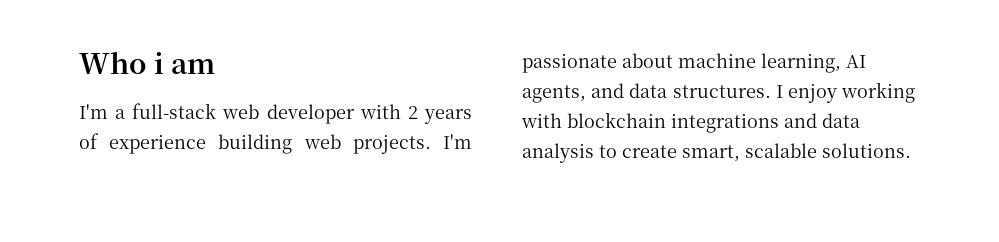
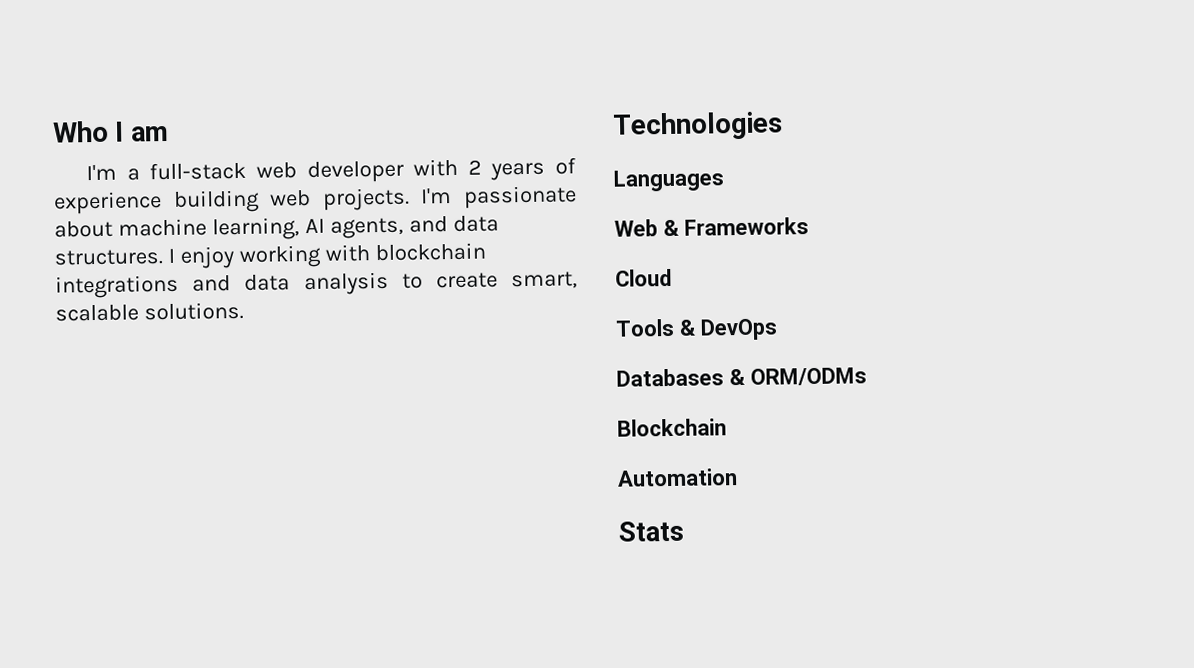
[153,52,164,74] i -> [114,121,125,142] I
(911, 150) none -> [612,111,783,141] [613,169,725,192] [614,217,809,237] [615,268,672,287] [615,318,778,341] [616,367,867,387] [617,418,727,437] [617,468,738,487] [618,520,684,542] // Technologies // Languages // Web & Frameworks // Cloud // Tools & DevOps // Databases & ORM/ODMs // Blockchain // Automation // Stats

